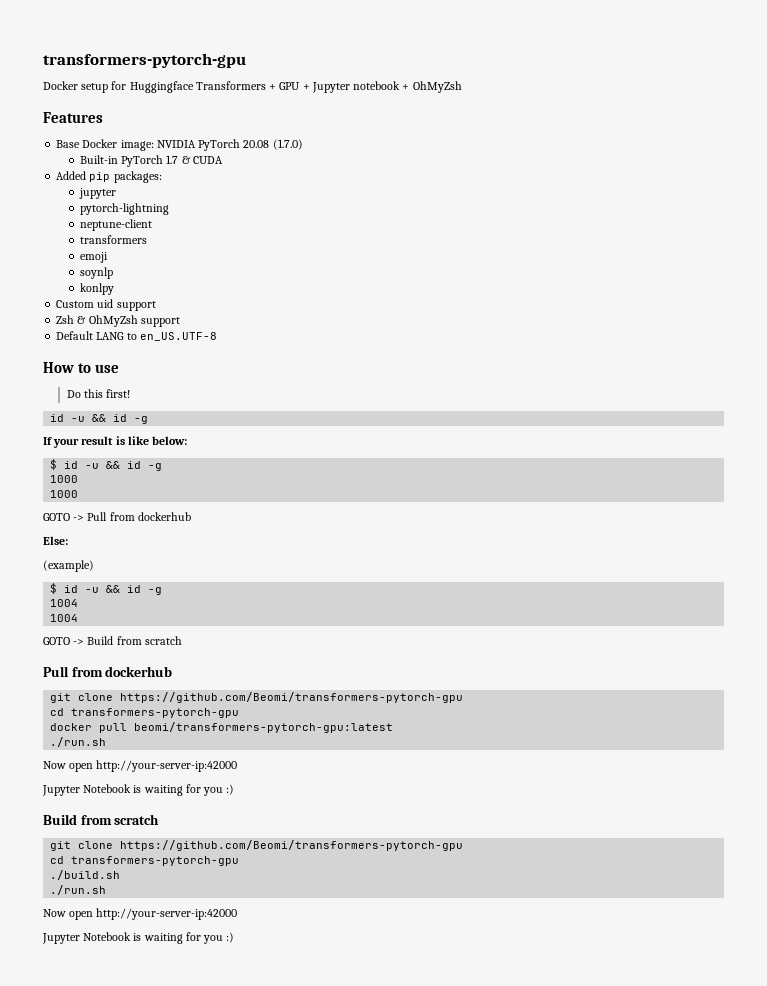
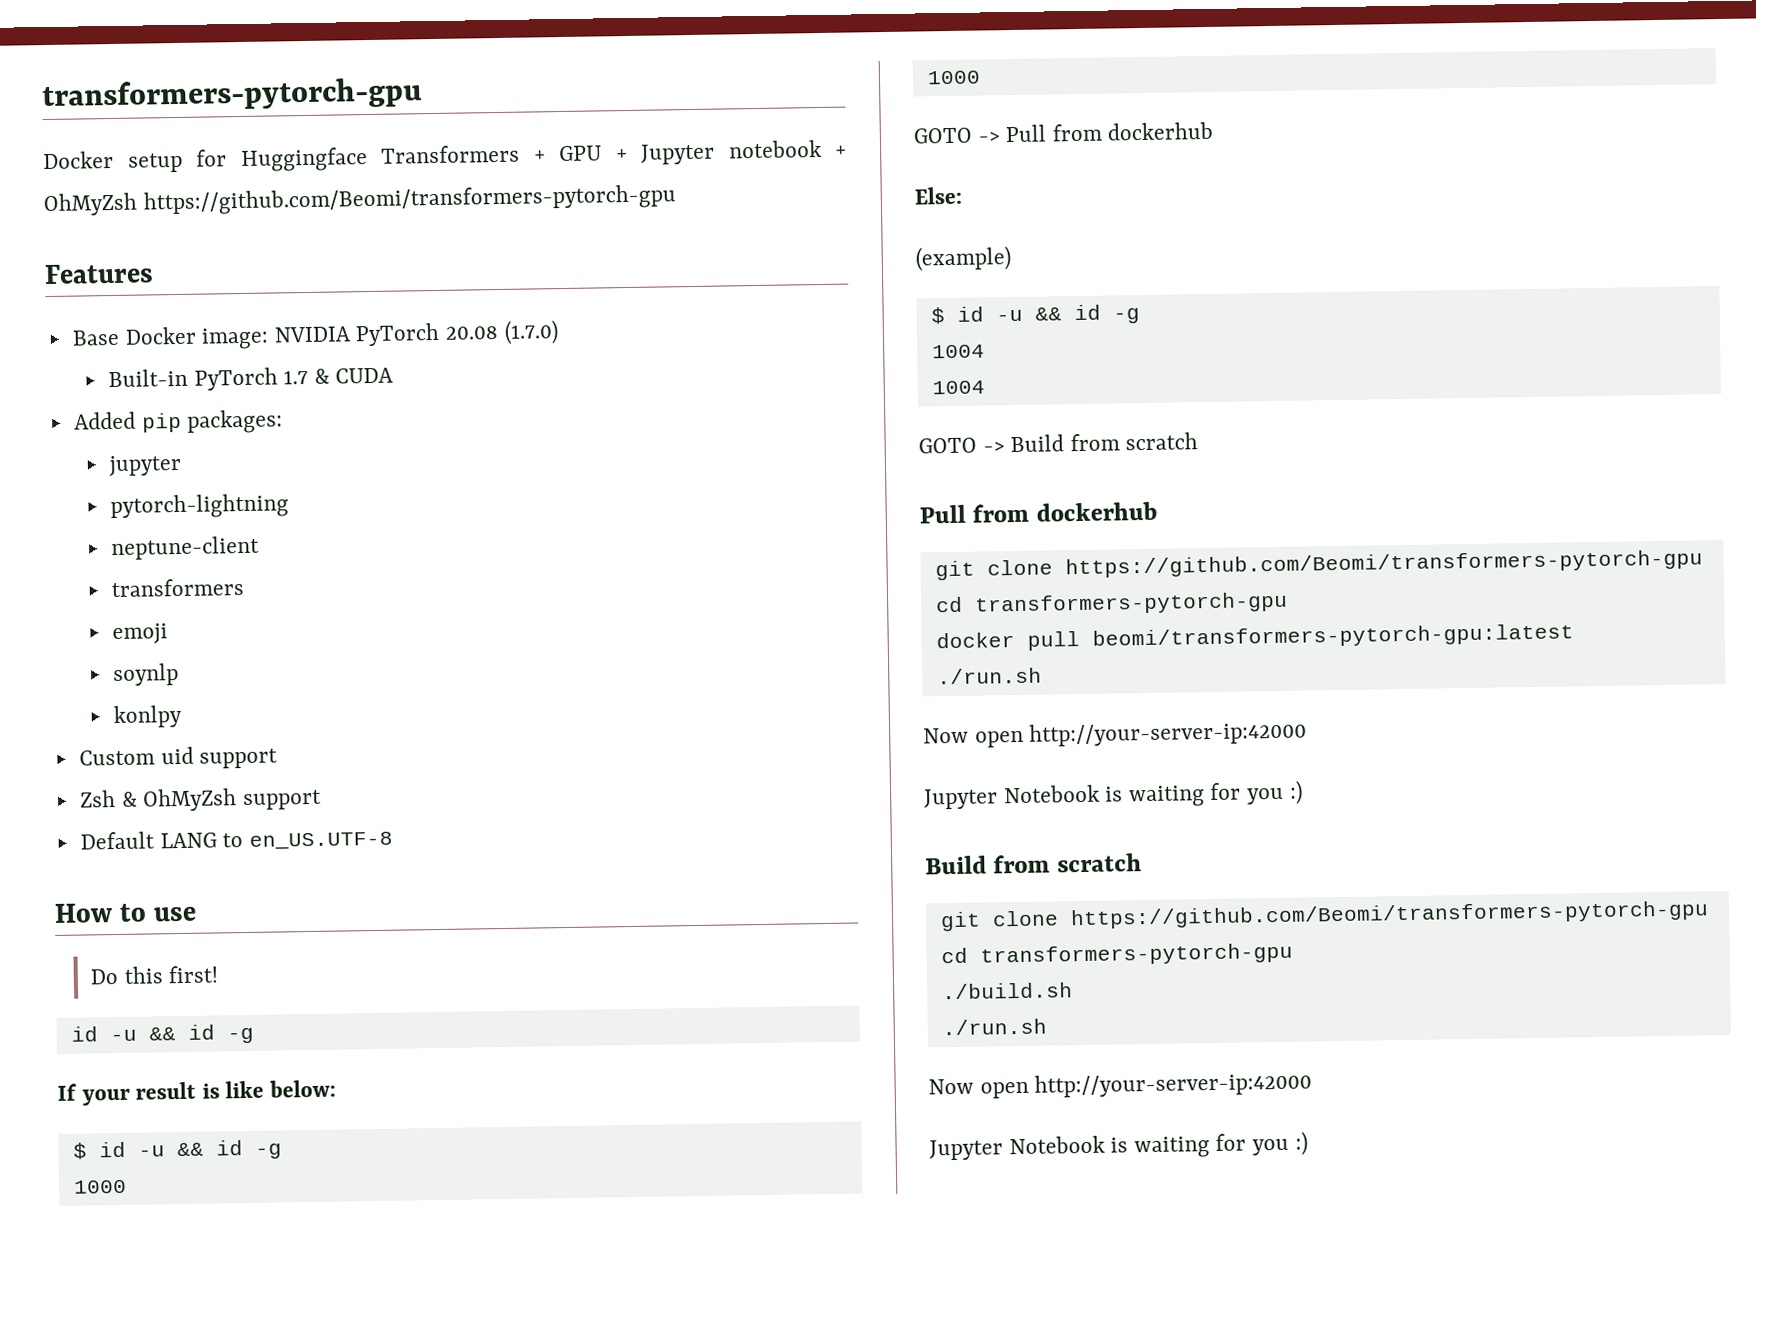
(462, 87) none -> [142,184,676,216] https://github.com/Beomi/transformers-pytorch-gpu

